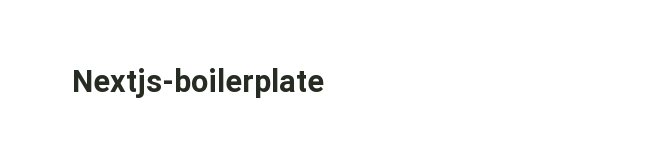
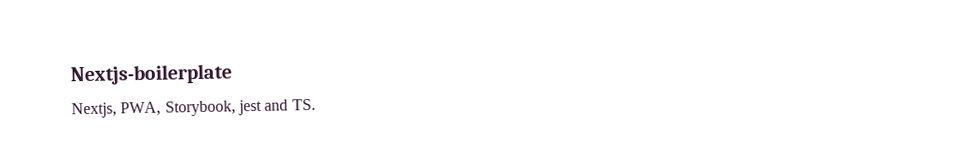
(324, 83) none -> [71,98,316,119] // Nextjs, PWA, Storybook, jest and TS.

